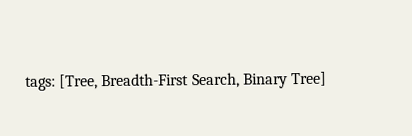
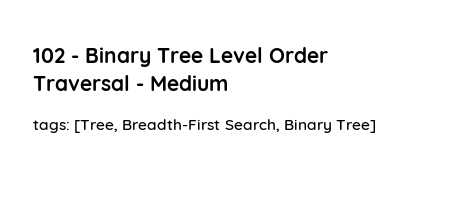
(25, 83) none -> [33,47,328,67] [33,75,228,91] 102 - Binary Tree Level Order Traversal - Medium //

